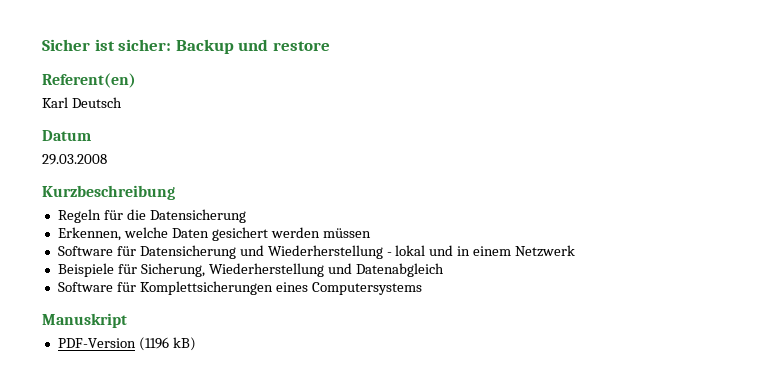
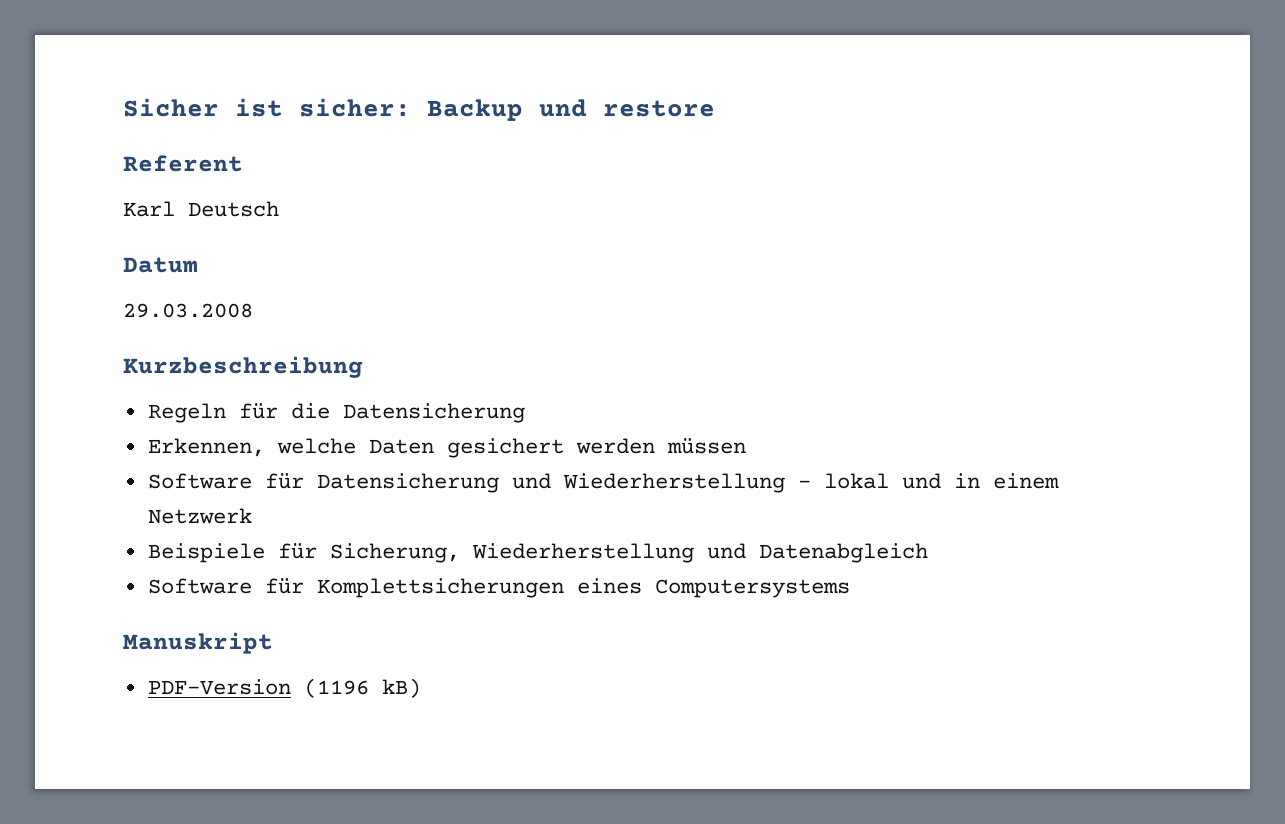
[42,73,136,88] Referent(en) -> [123,155,243,172] Referent

